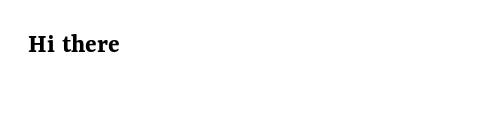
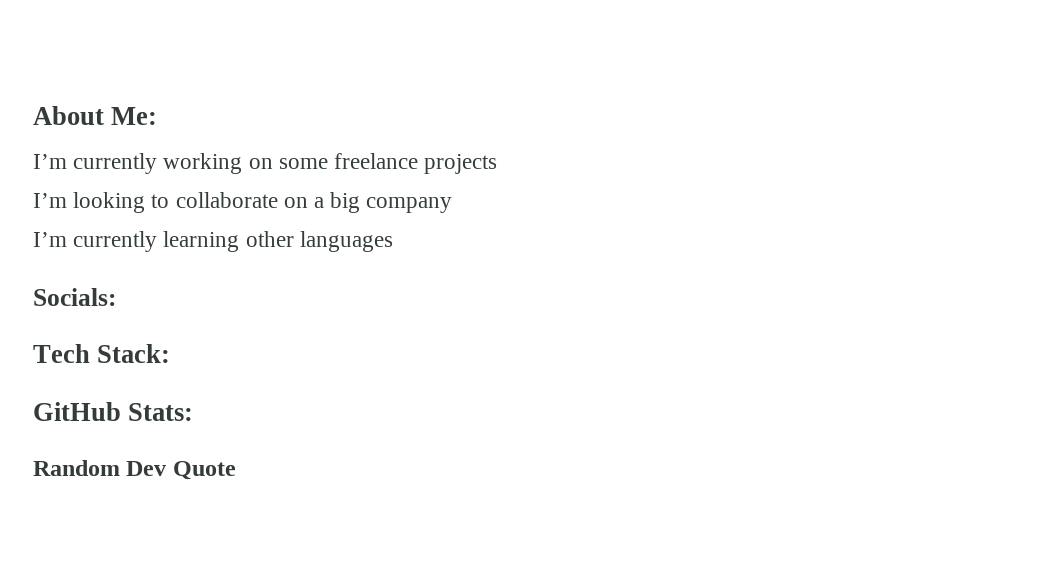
[28,34,121,52] Hi there -> [33,106,158,125] [33,153,498,174] [33,192,453,213] [33,231,393,252] [33,288,116,306] [33,344,171,363] [33,402,194,421] [33,460,236,480] About Me: // I’m currently working on some freelance projects // I’m looking to collaborate on a big company // I’m currently learning other languages // Socials: // Tech Stack: // GitHub Stats: // Random Dev Quote

